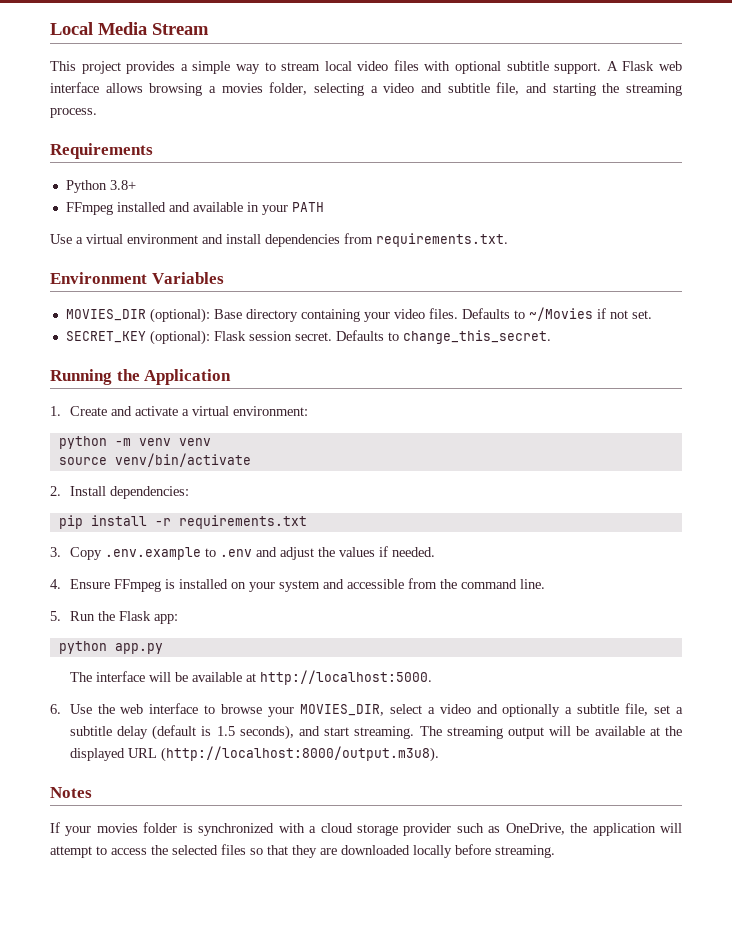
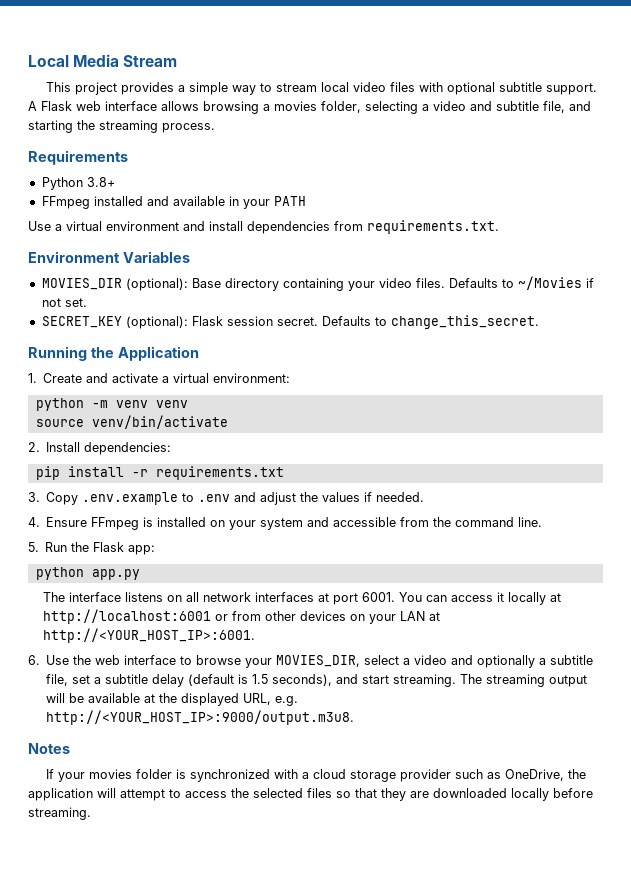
[148,670,432,685] will be available at http://localhost:5000. -> [125,592,562,605] [43,609,441,624] [43,628,256,643] listens on all network interfaces at port 6001. You can access it locally at http://localhost:6001 or from other devices on your LAN at http://<YOUR_HOST_IP>:6001.
[127,746,439,762] URL (http://localhost:8000/output.m3u8). -> [243,693,299,706] [46,710,355,725] URL, e.g. http://<YOUR_HOST_IP>:9000/output.m3u8.

